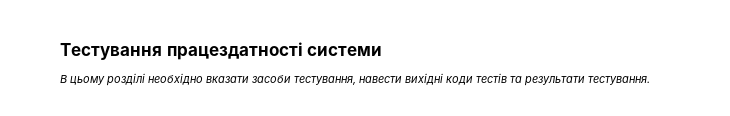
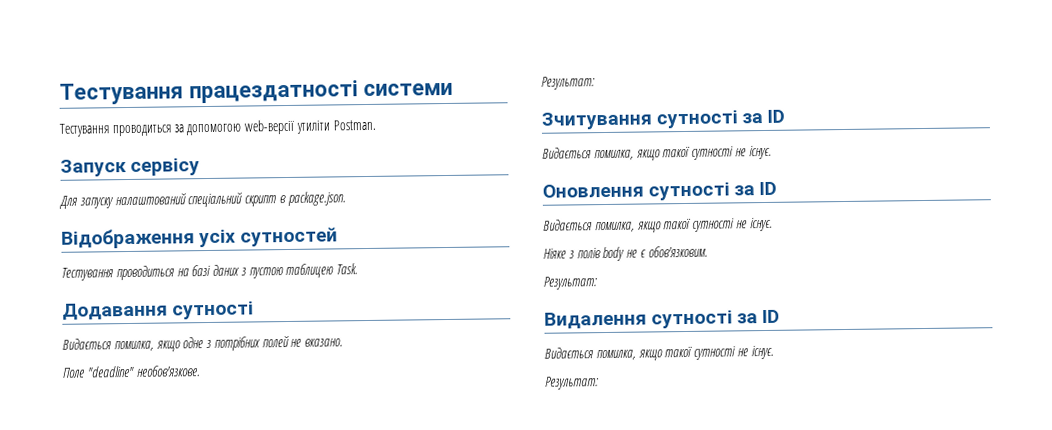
[60,73,650,86] В цьому розділі необхідно вказати засоби тестування, навести вихідні коди тестів та результати тестування. -> [59,119,376,137] [60,157,201,177] [59,191,346,209] [61,227,339,249] [61,263,359,281] [62,300,255,320] [62,335,344,352] [62,365,200,378] [541,76,595,90] [541,109,786,130] [542,144,772,161] [542,181,778,201] [543,216,773,233] [543,245,708,262] [543,276,597,290] [544,309,781,329] [544,344,774,361] [545,376,599,390] Тестування проводиться за допомогою web-версії утиліти Postman. // Запуск сервісу // Для запуску налаштований спеціальний скрипт в package.json. // Відображення усіх сутностей // Тестування проводиться на базі даних з пустою таблицею Task. // Додавання сутності // Видається помилка, якщо одне з потрібних полей не вказано. // Поле "deadline" необов'язкове. // Результат: // Зчитування сутності за ID // Видається помилка, якщо такої сутності не існує. // Оновлення сутності за ID // Видається помилка, якщо такої сутності не існує. // Ніяке з полів body не є обов'язковим. // Результат: // Видалення сутності за ID // Видається помилка, якщо такої сутності не існує. // Результат:

